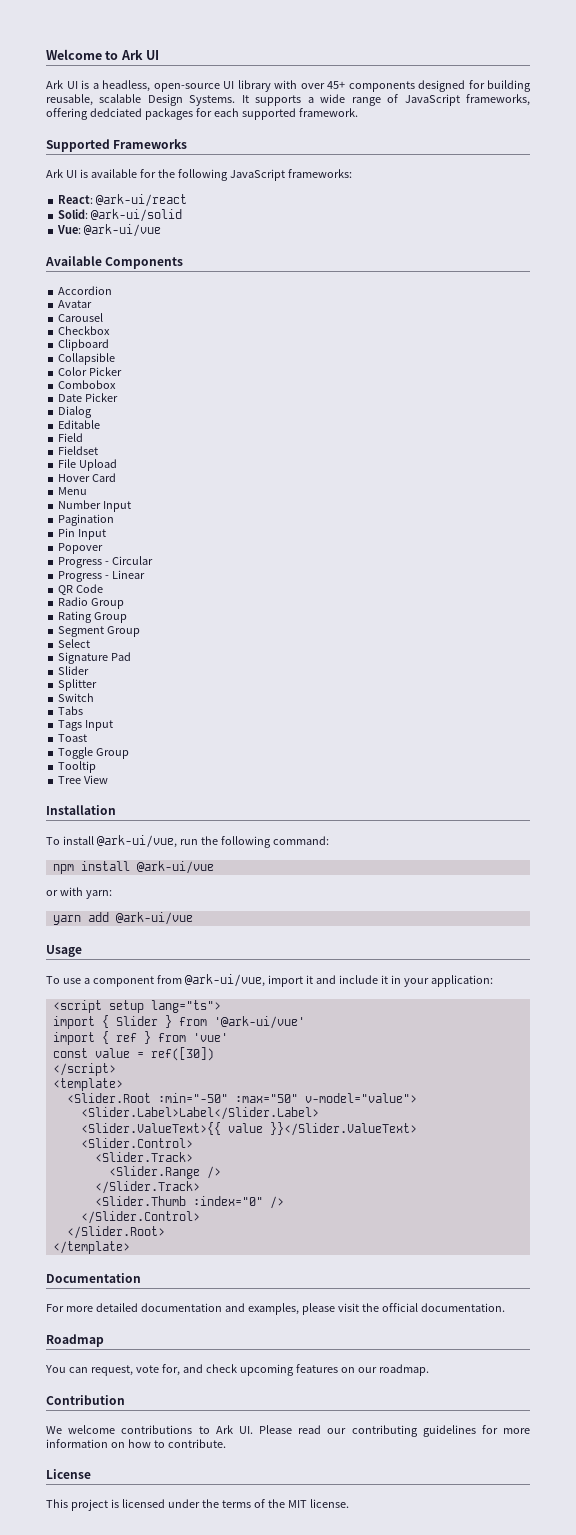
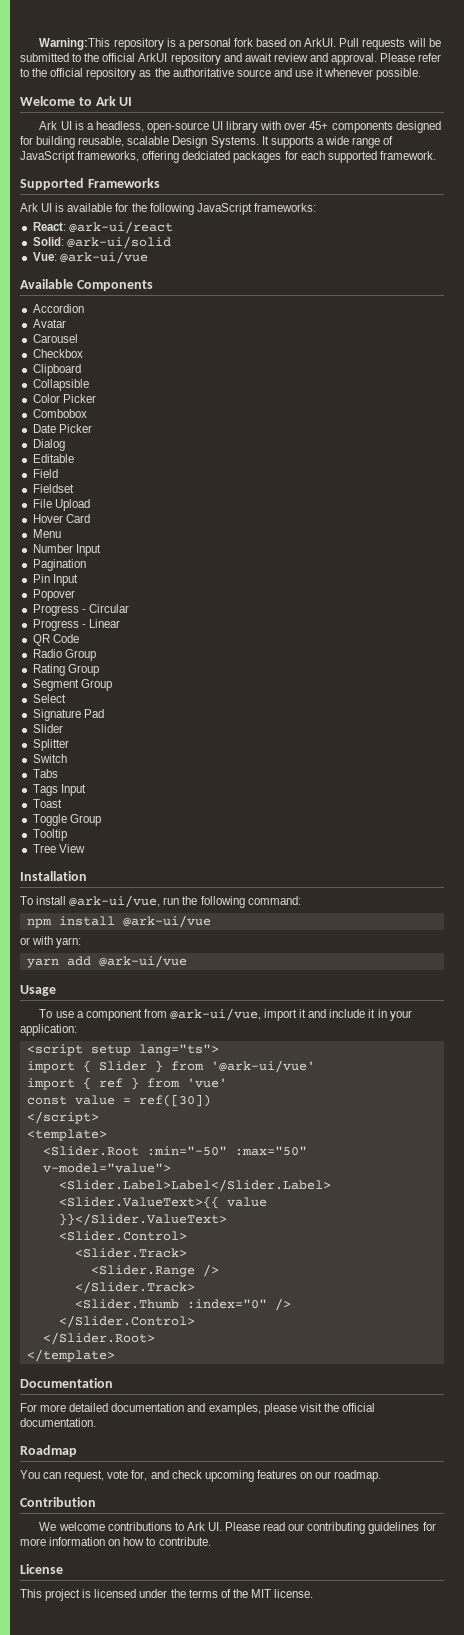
(46, 54) none -> [39,38,441,50] [20,53,442,65] [20,68,422,80] Warning:This repository is a personal fork based on ArkUI. Pull requests will be submitted to the official ArkUI repository and await review and approval. Please refer to the official repository as the authoritative source and use it whenever possible. //

